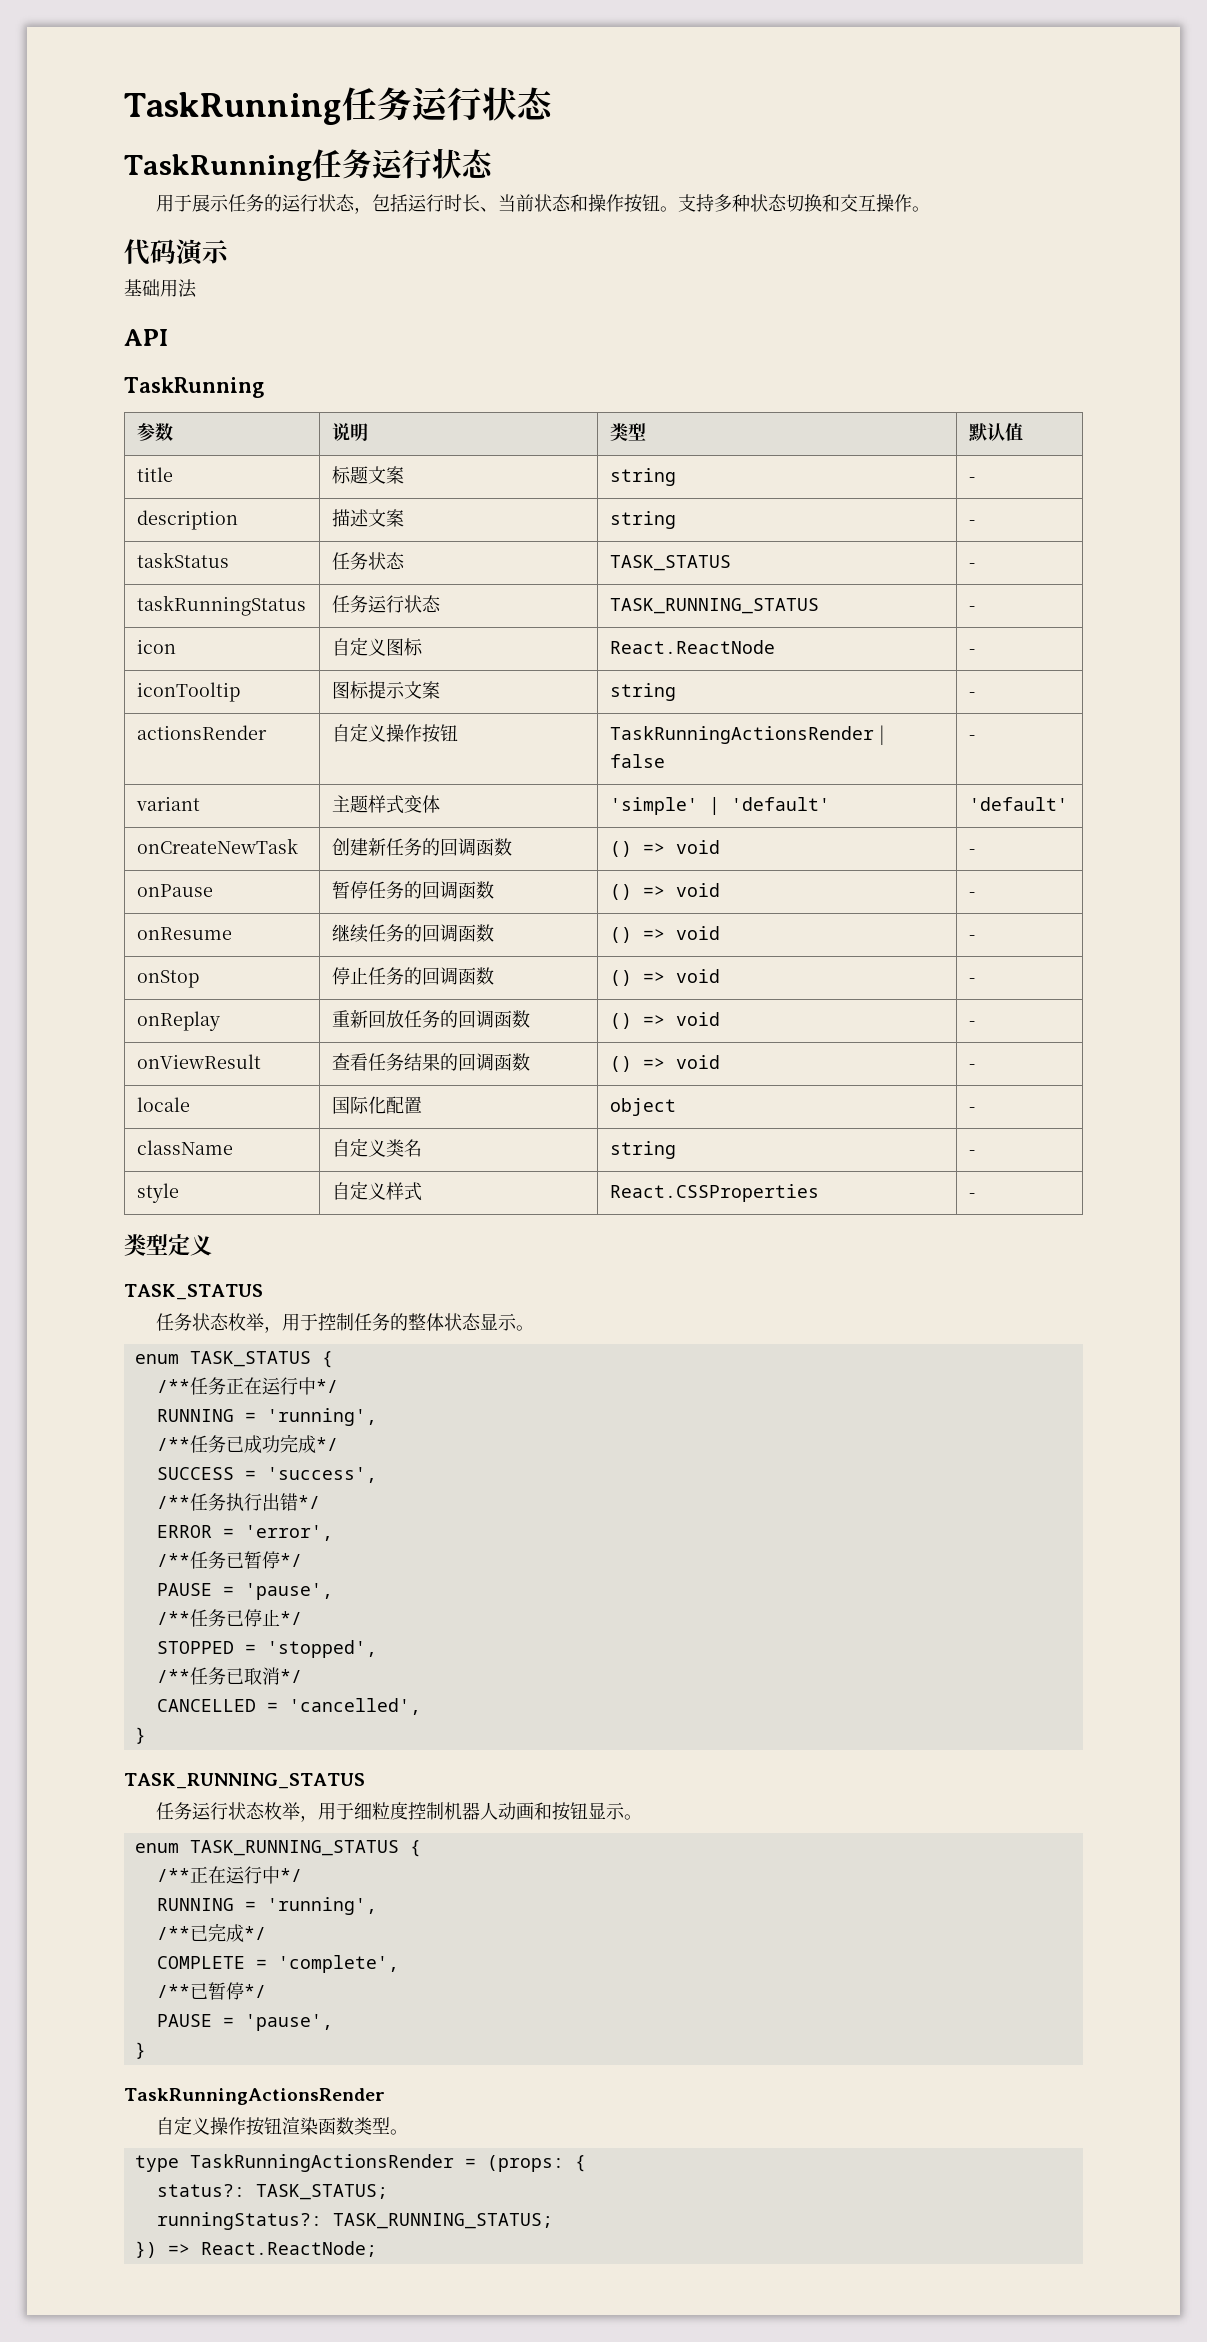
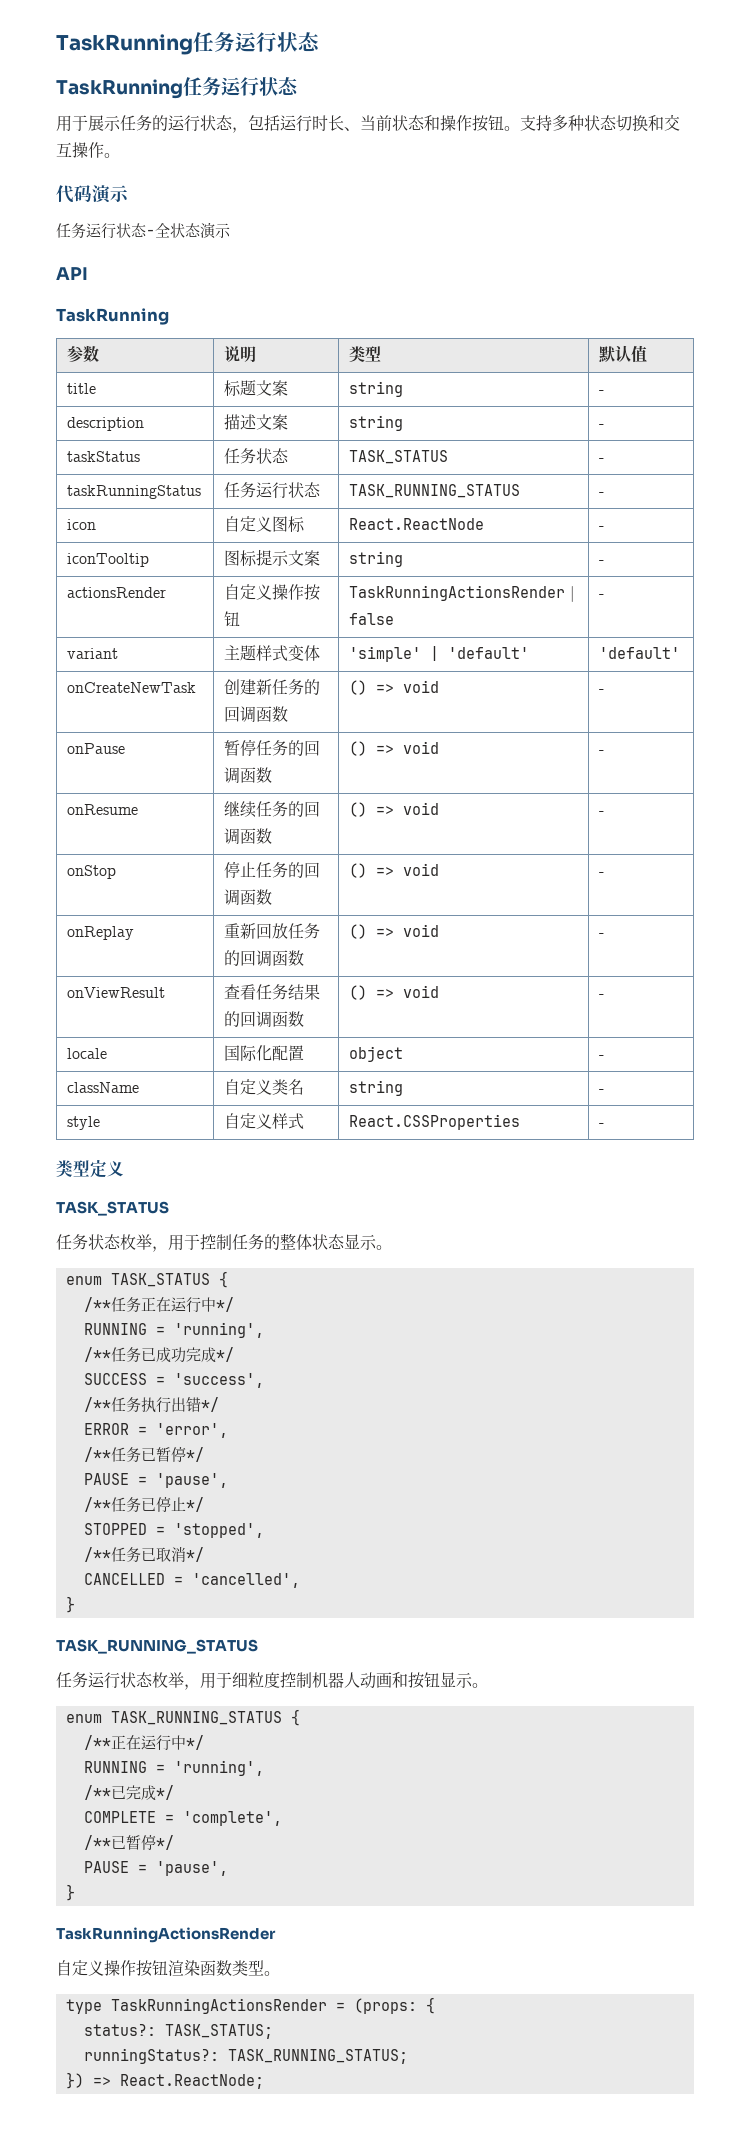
[124,279,197,298] 基础用法 -> [56,222,231,239] 任务运行状态-全状态演示

